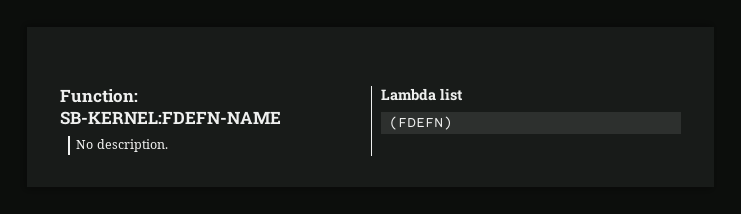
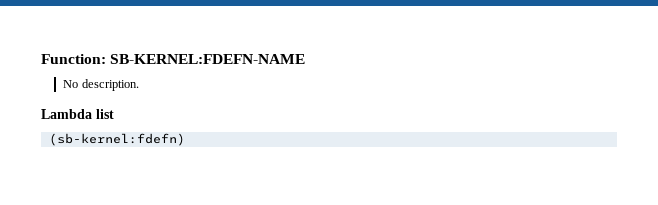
[388,116,452,130] (FDEFN) -> [48,133,185,146] (sb-kernel:fdefn)

